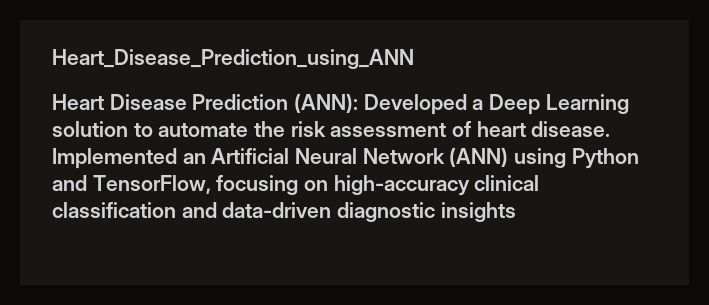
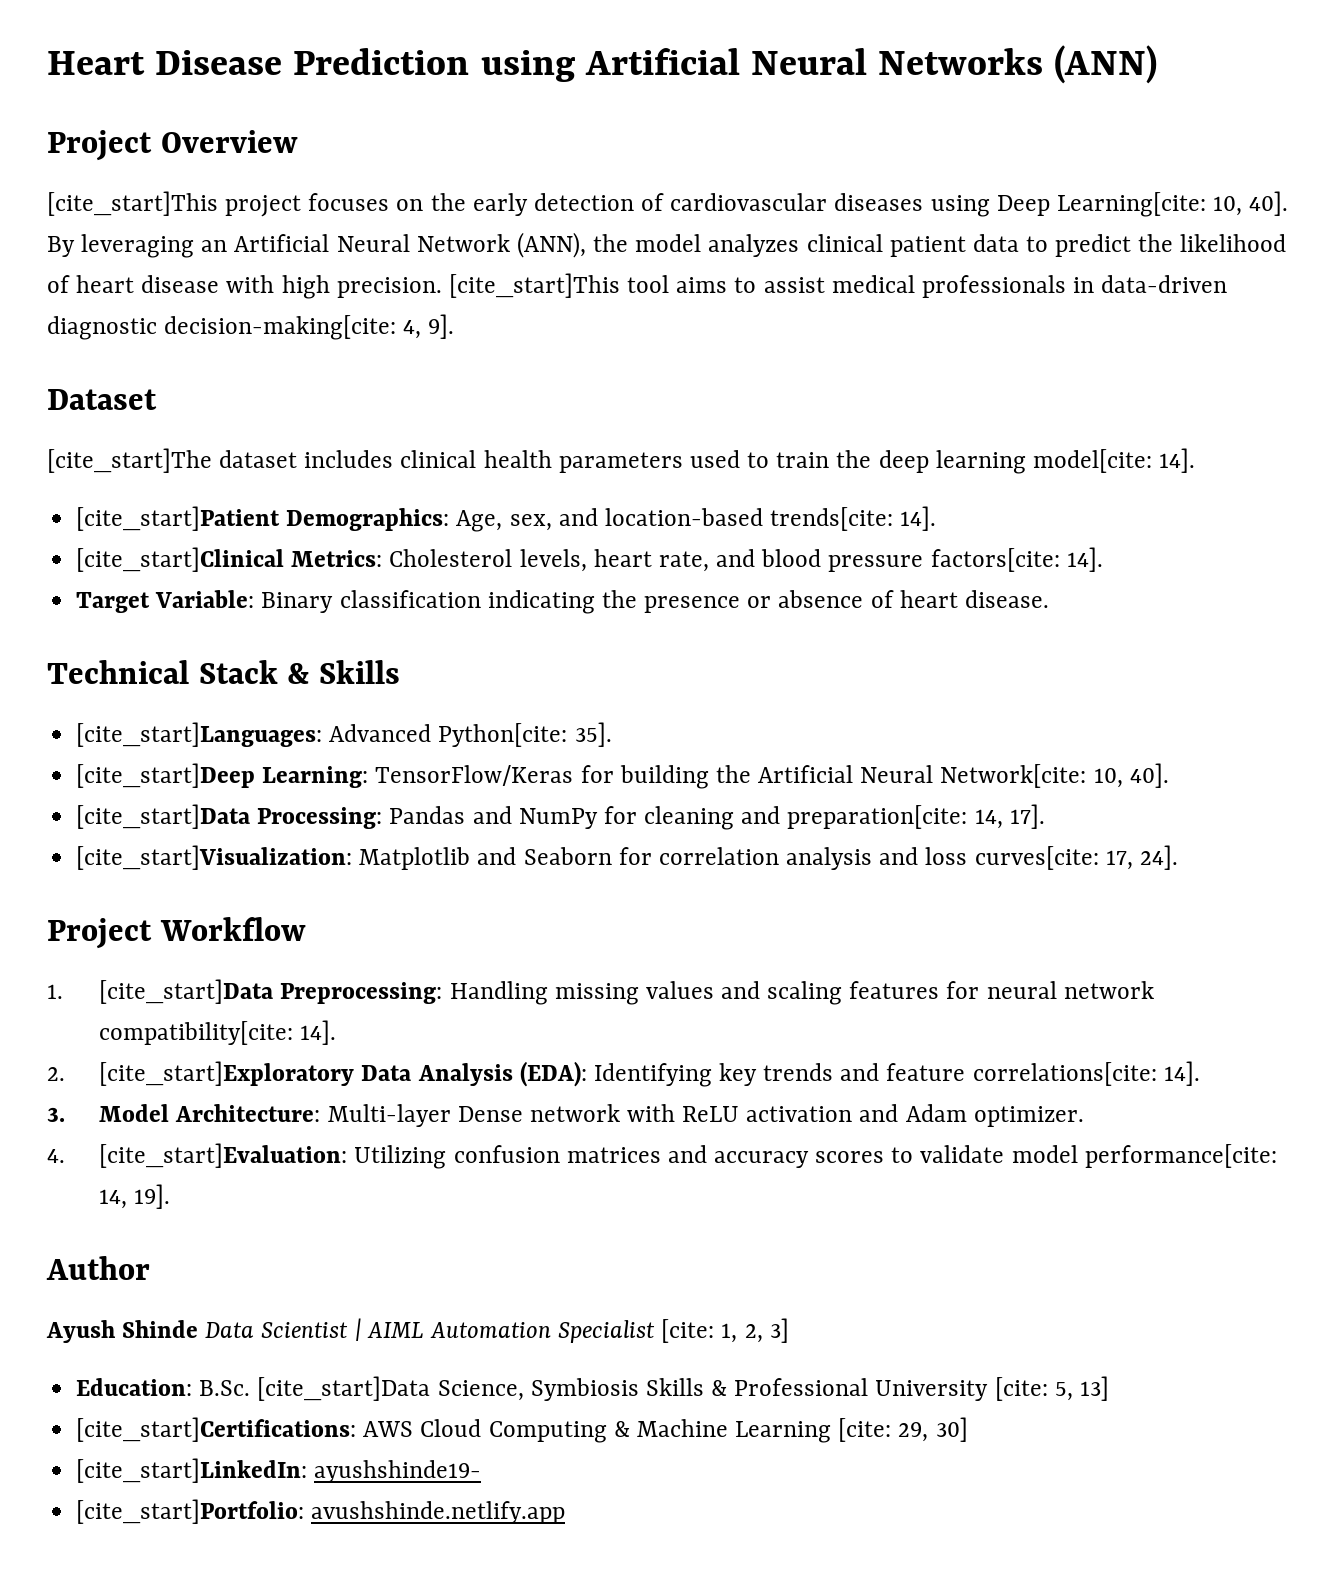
[52,49,414,69] Heart_Disease_Prediction_using_ANN // -> (47, 63) none
[294,93,629,115] [52,121,611,137] [52,147,639,169] [52,175,540,196] [52,202,516,222] (ANN): Developed a Deep Learning solution to automate the risk assessment of heart disease. Implemented an Artificial Neural Network (ANN) using Python and TensorFlow, focusing on high-accuracy clinical classification and data-driven diagnostic insights -> [480,45,1158,84] [47,130,298,161] [47,191,1289,217] [47,232,1287,258] [47,273,1228,299] [47,314,455,340] [47,389,157,410] [47,448,1196,474] [76,506,937,532] [76,547,1103,572] [76,590,1049,614] [47,660,400,684] [76,722,612,747] [76,763,1169,789] [76,804,1045,830] [76,845,1178,870] [47,917,306,949] [47,979,1154,1005] [99,1020,337,1045] [47,1061,1200,1087] [47,1104,1084,1127] [47,1143,1277,1169] [99,1184,171,1209] [46,1256,150,1280] [46,1318,789,1343] [76,1376,1109,1401] [76,1417,968,1443] [76,1458,482,1483] [76,1499,566,1524] using Artificial Neural Networks (ANN) // Project Overview // [cite_start]This project focuses on the early detection of cardiovascular diseases using Deep Learning[cite: 10, 40]. By leveraging an Artificial Neural Network (ANN), the model analyzes clinical patient data to predict the likelihood of heart disease with high precision. [cite_start]This tool aims to assist medical professionals in data-driven diagnostic decision-making[cite: 4, 9]. // Dataset // [cite_start]The dataset includes clinical health parameters used to train the deep learning model[cite: 14]. // [cite_start]Patient Demographics: Age, sex, and location-based trends[cite: 14]. // [cite_start]Clinical Metrics: Cholesterol levels, heart rate, and blood pressure factors[cite: 14]. // Target Variable: Binary classification indicating the presence or absence of heart disease. // Technical Stack & Skills // [cite_start]Languages: Advanced Python[cite: 35]. // [cite_start]Deep Learning: TensorFlow/Keras for building the Artificial Neural Network[cite: 10, 40]. // [cite_start]Data Processing: Pandas and NumPy for cleaning and preparation[cite: 14, 17]. // [cite_start]Visualization: Matplotlib and Seaborn for correlation analysis and loss curves[cite: 17, 24]. // Project Workflow // 1. [cite_start]Data Preprocessing: Handling missing values and scaling features for neural network compatibility[cite: 14]. // 2. [cite_start]Exploratory Data Analysis (EDA): Identifying key trends and feature correlations[cite: 14]. // 3. Model Architecture: Multi-layer Dense network with ReLU activation and Adam optimizer. // 4. [cite_start]Evaluation: Utilizing confusion matrices and accuracy scores to validate model performance[cite: 14, 19]. // Author // Ayush Shinde Data Scientist | AIML Automation Specialist [cite: 1, 2, 3] // Education: B.Sc. [cite_start]Data Science, Symbiosis Skills & Professional University [cite: 5, 13] // [cite_start]Certifications: AWS Cloud Computing & Machine Learning [cite: 29, 30] // [cite_start]LinkedIn: ayushshinde19- // [cite_start]Portfolio: avushshinde.netlify.app

